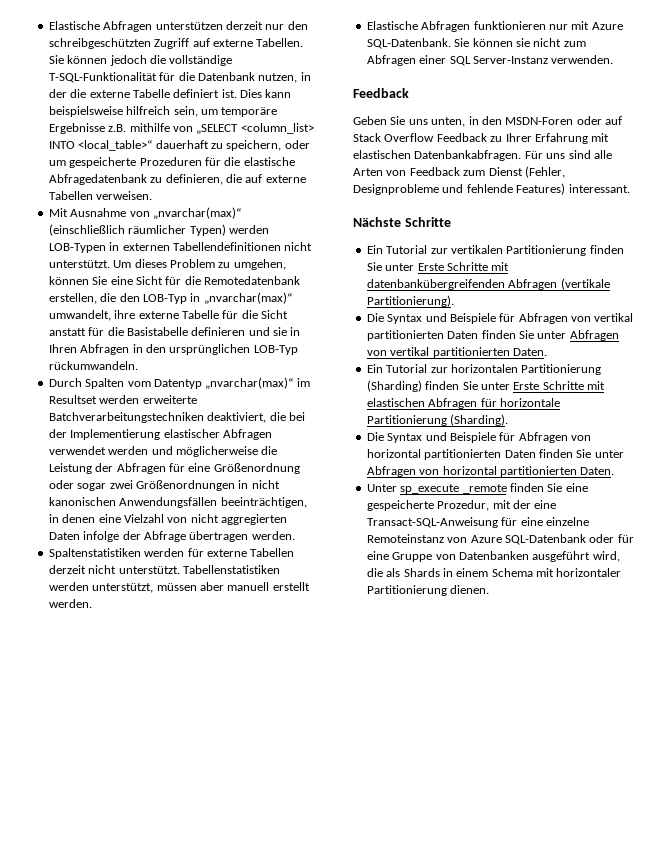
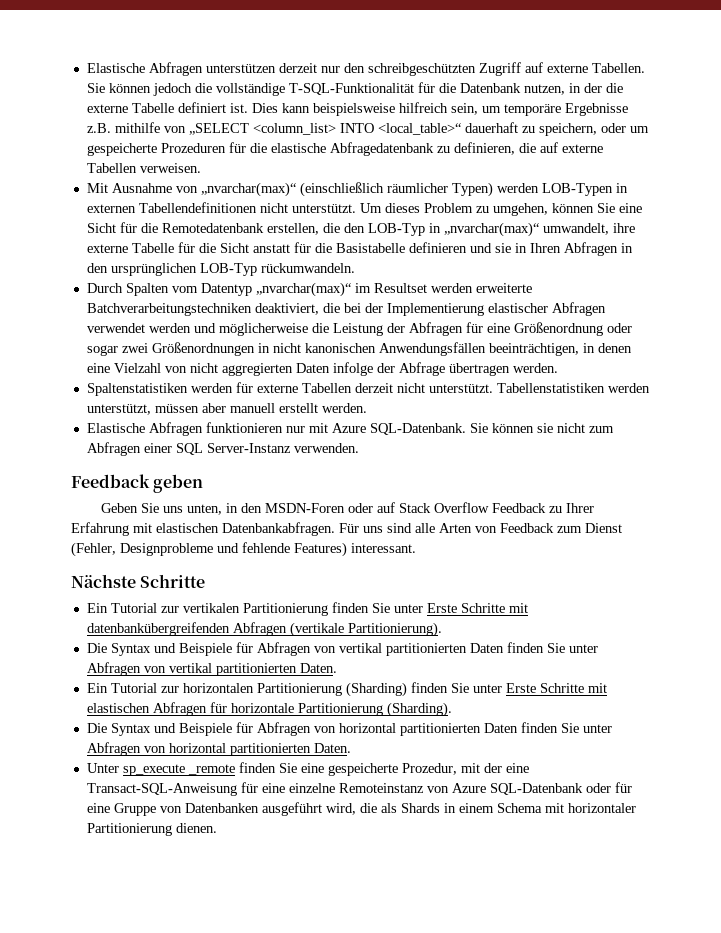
(409, 93) none -> [153,474,204,493] geben

